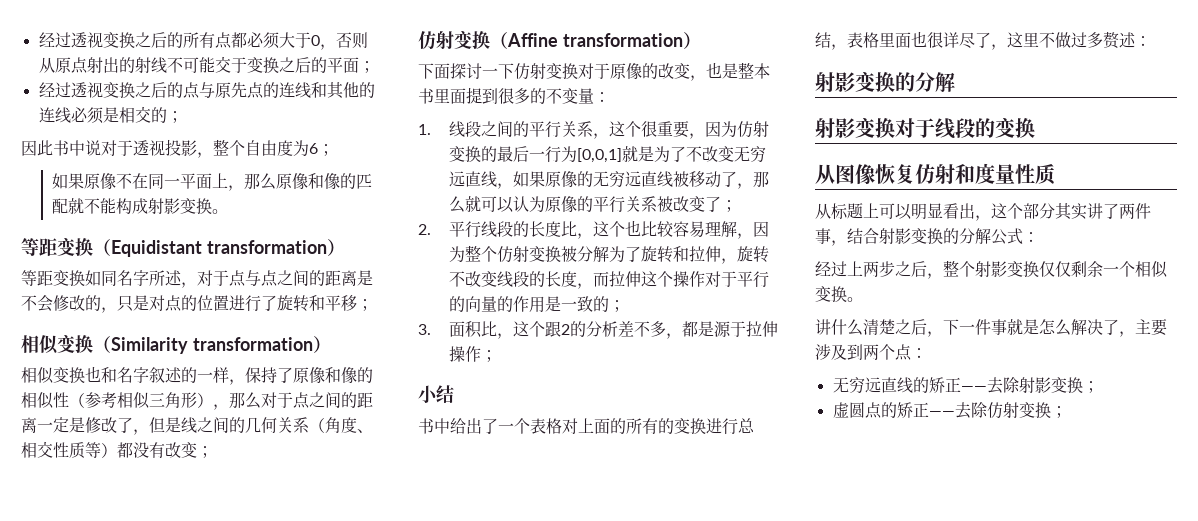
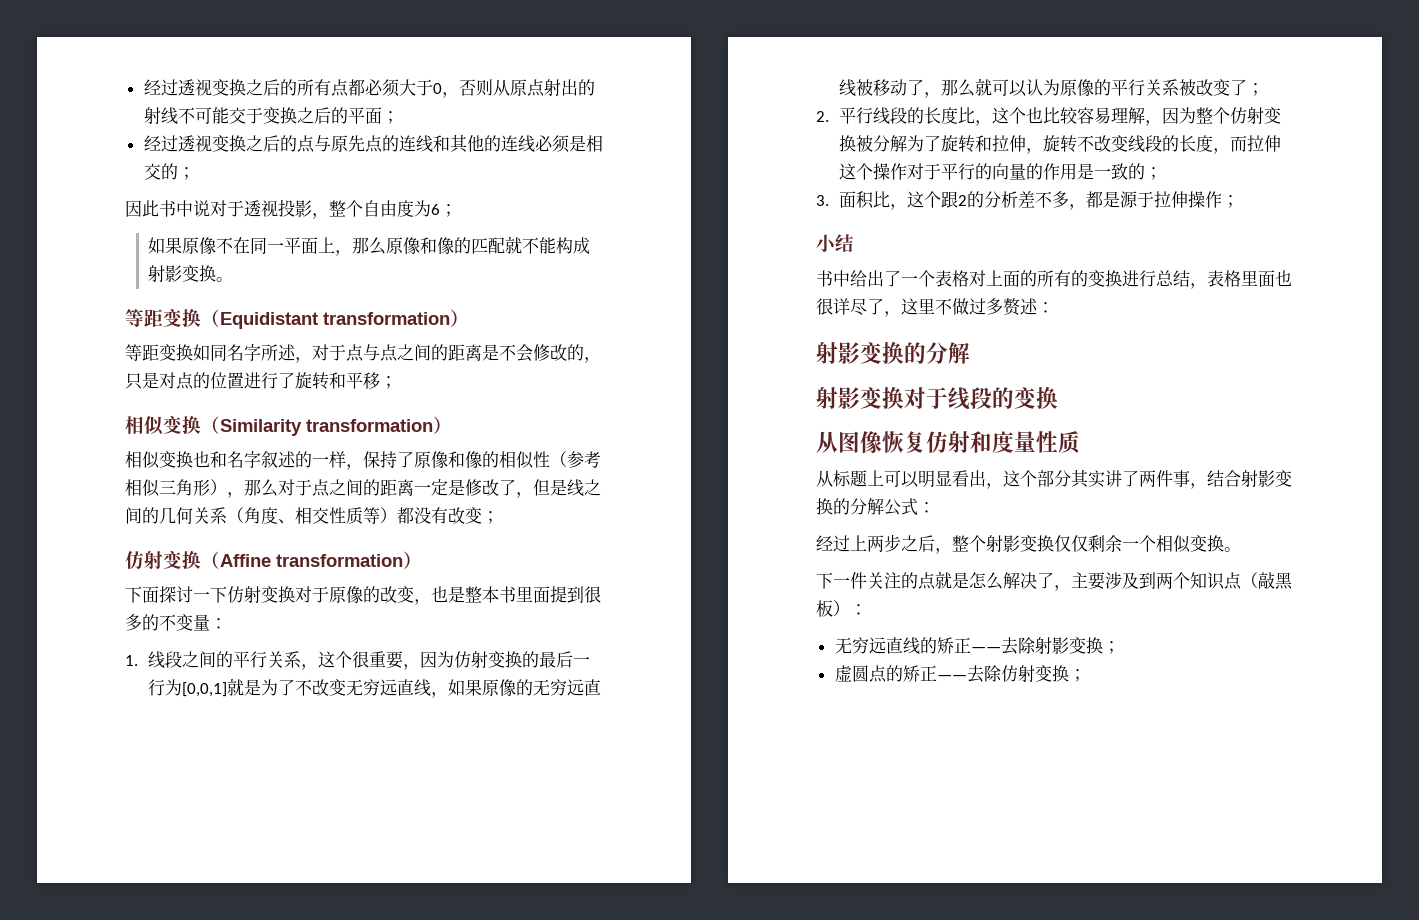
[815,319,1007,337] 讲什么清楚之后，下一件事 -> [816,572,936,590] 下一件关注的点
[895,344,912,361] 点 -> [1190,572,1293,590] [816,600,850,617] 知识点（敲黑板）

